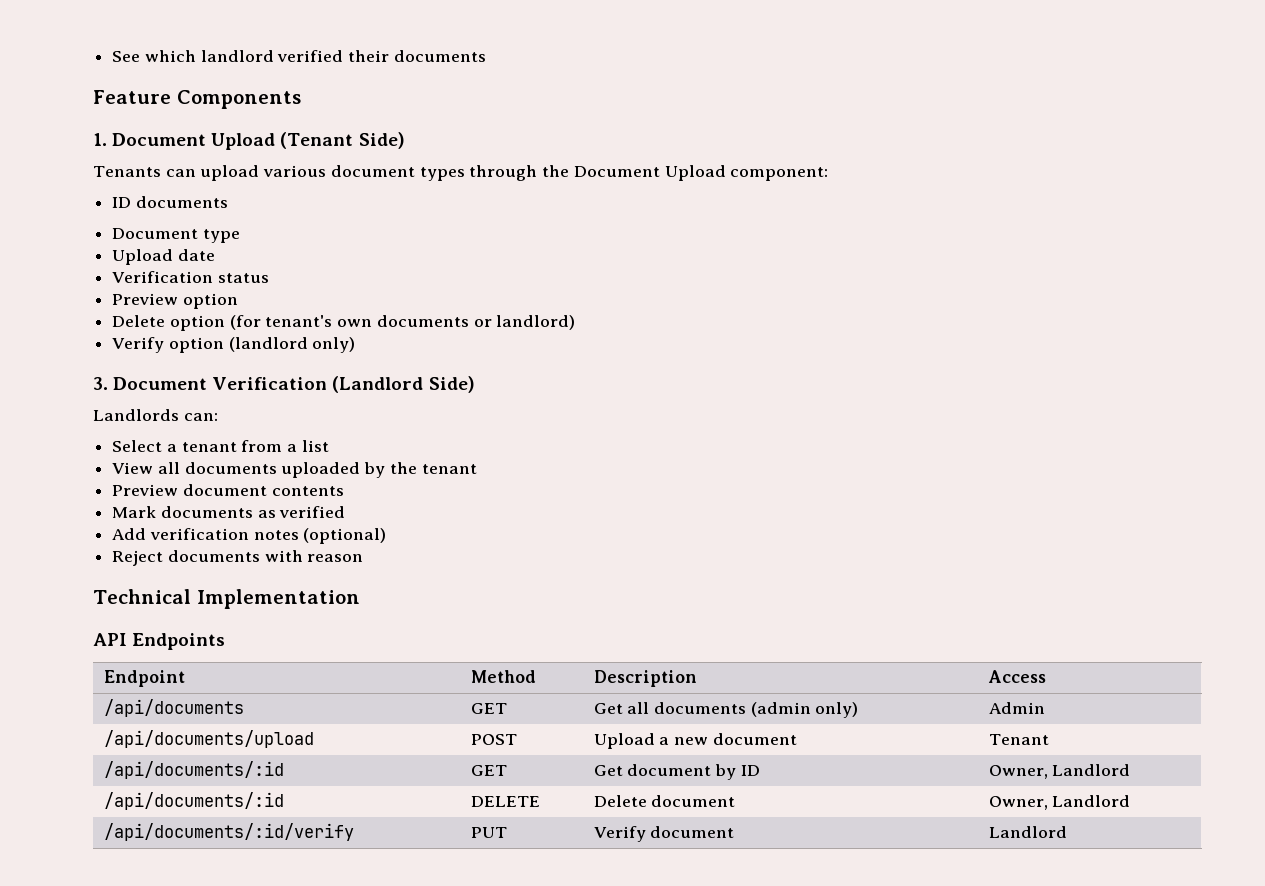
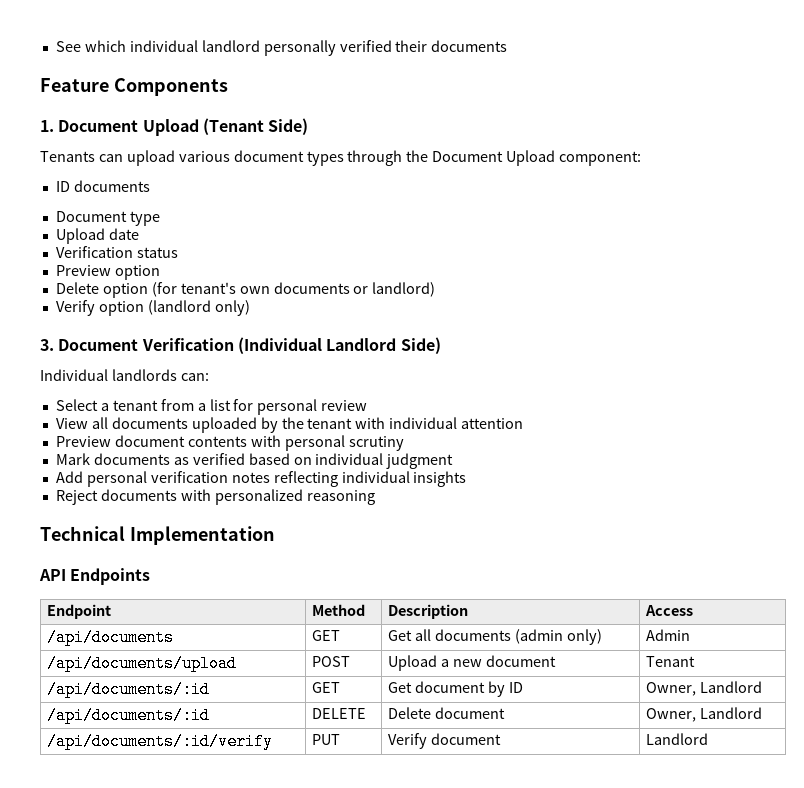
[200,50,274,62] landlord -> [129,40,336,56] individual landlord personally
[332,376,475,393] [93,409,179,421] (Landlord Side) // Landlords -> [237,337,441,354] [40,369,177,381] (Individual Landlord Side) // Individual landlords
(329, 446) none -> [233,399,368,415] for personal review
(477, 469) none -> [355,417,524,429] with individual attention
(344, 491) none -> [250,435,404,451] with personal scrutiny
(346, 512) none -> [248,453,454,469] based on individual judgment
(147, 534) none -> [86,471,147,487] personal
[303,528,387,544] (optional) -> [273,471,467,487] reflecting individual insights
[307,554,364,562] reason -> [214,489,375,505] personalized reasoning

